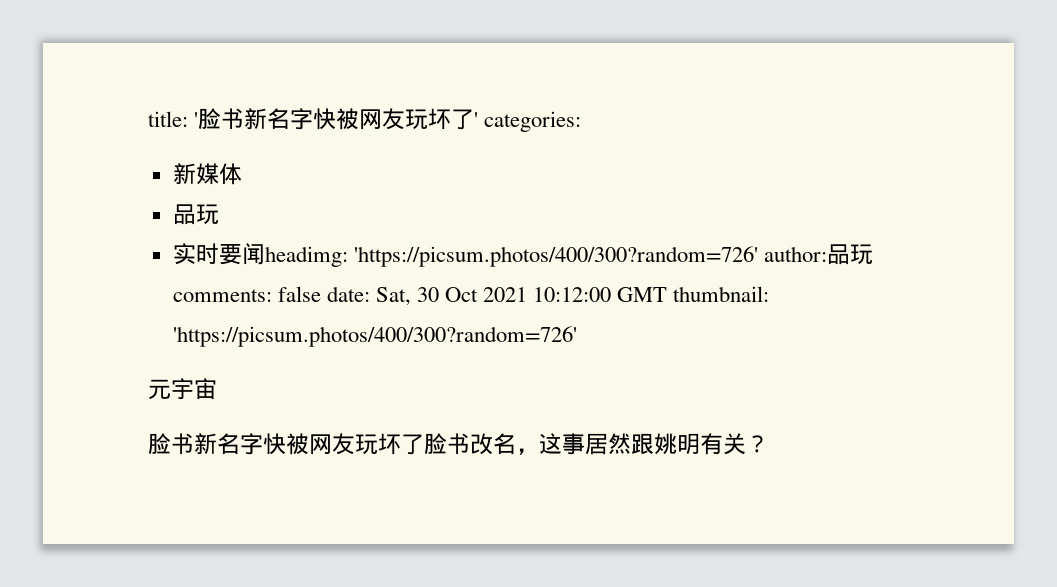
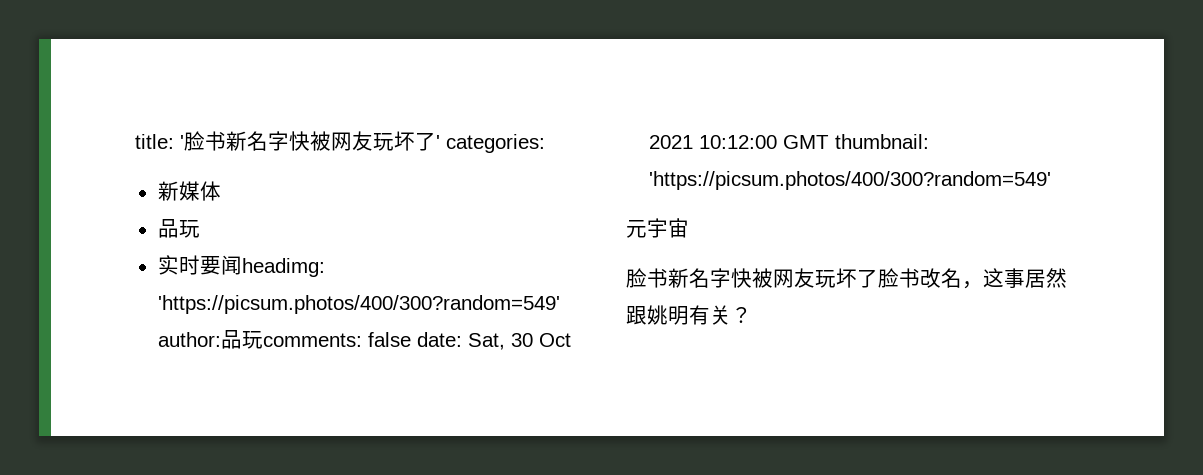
[353,246,758,267] 'https://picsum.photos/400/300?random=726' -> [157,295,560,314] 'https://picsum.photos/400/300?random=549'
[172,326,577,347] 'https://picsum.photos/400/300?random=726' -> [648,171,1051,190] 'https://picsum.photos/400/300?random=549'

